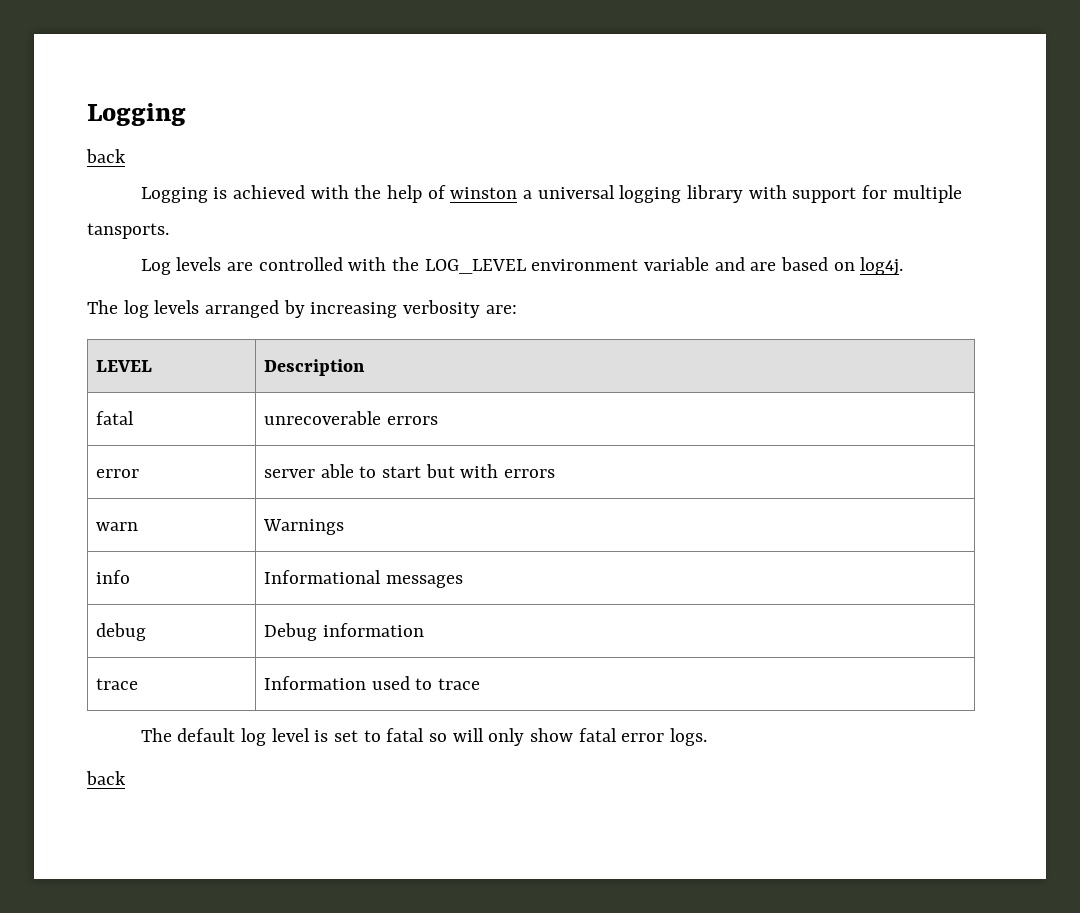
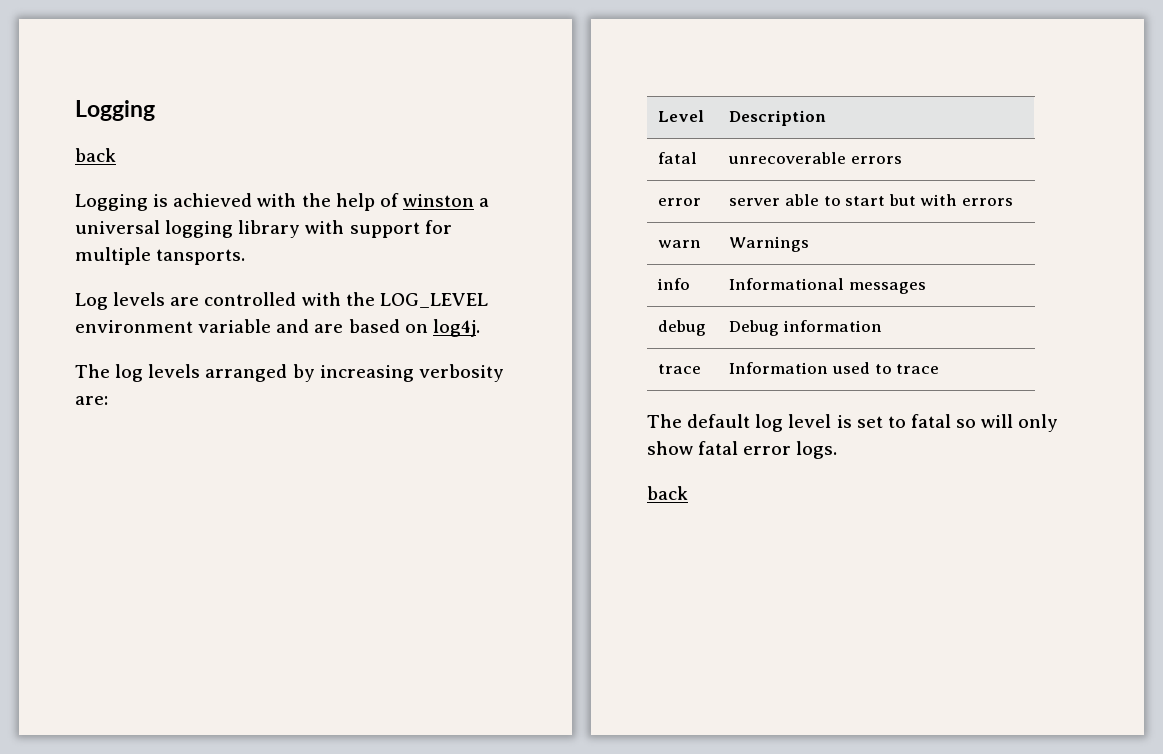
[96,360,153,372] LEVEL -> [658,110,705,122] Level

